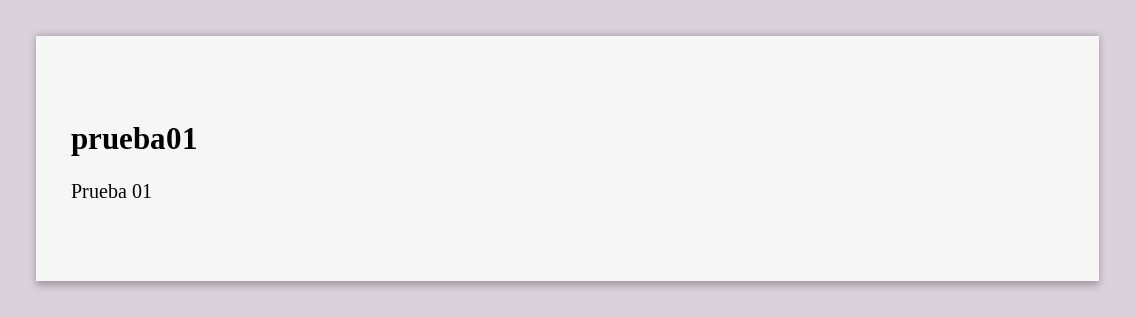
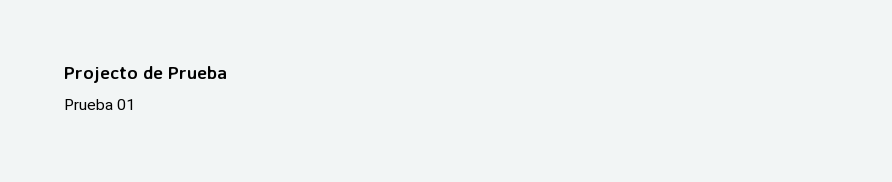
[71,127,198,156] prueba01 -> [64,66,227,83] Projecto de Prueba

